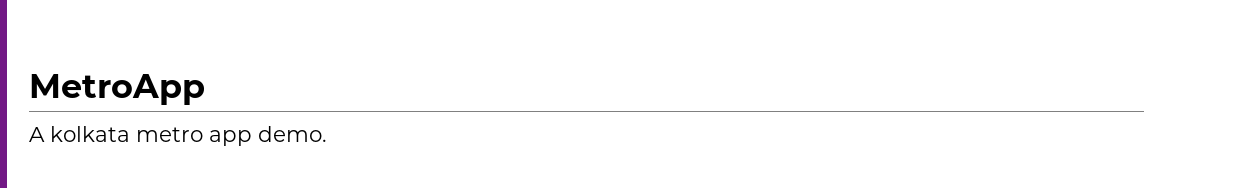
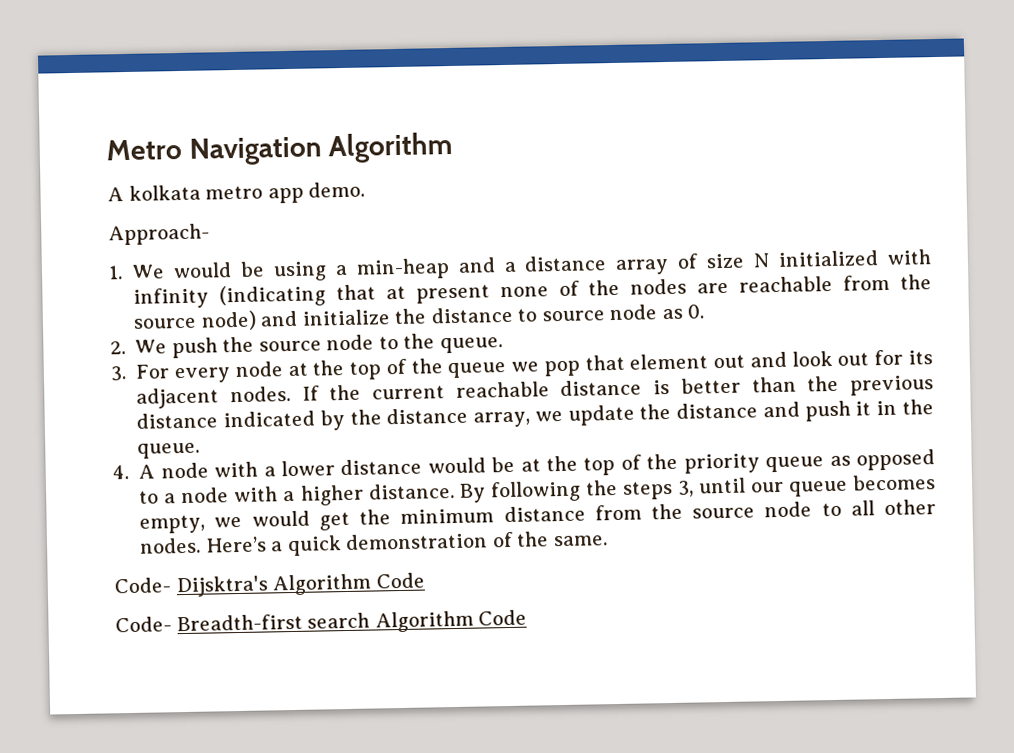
[29,74,205,105] MetroApp -> [106,131,455,166] Metro Navigation Algorithm
(327, 134) none -> [108,223,210,246] [108,249,931,282] [133,274,932,309] [133,304,705,331] [110,333,503,359] [110,349,934,384] [136,375,935,409] [136,399,934,431] [137,442,201,459] [112,449,935,480] [139,474,936,506] [139,499,936,534] [139,531,608,557] [114,572,425,598] [115,609,528,633] // Approach- // 1. We would be using a min-heap and a distance array of size N initialized with infinity (indicating that at present none of the nodes are reachable from the source node) and initialize the distance to source node as 0. // 2. We push the source node to the queue. // 3. For every node at the top of the queue we pop that element out and look out for its adjacent nodes. If the current reachable distance is better than the previous distance indicated by the distance array, we update the distance and push it in the queue. // 4. A node with a lower distance would be at the top of the priority queue as opposed to a node with a higher distance. By following the steps 3, until our queue becomes empty, we would get the minimum distance from the source node to all other nodes. Here’s a quick demonstration of the same. // Code- Dijsktra's Algorithm Code // Code- Breadth-first search Algorithm Code

